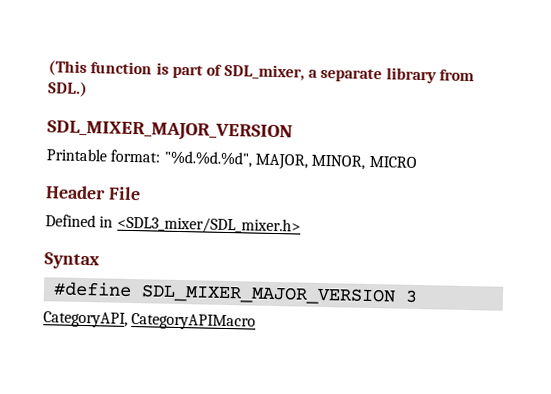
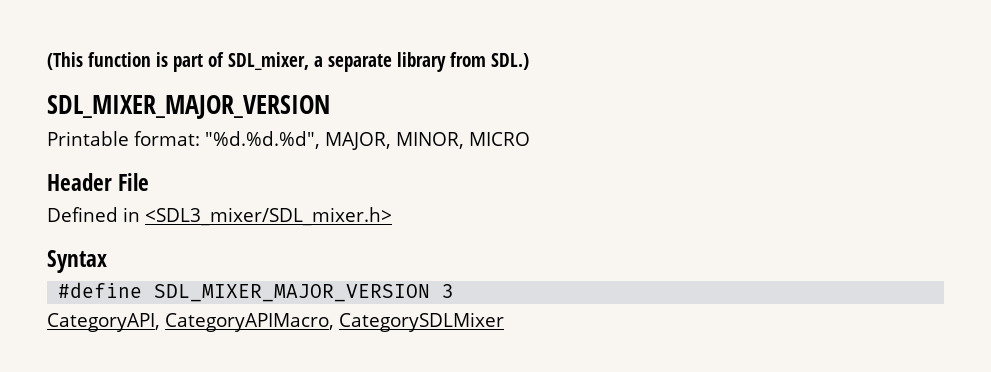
[131,313,257,331] CategoryAPIMacro -> [165,312,504,332] CategoryAPIMacro, CategorySDLMixer

